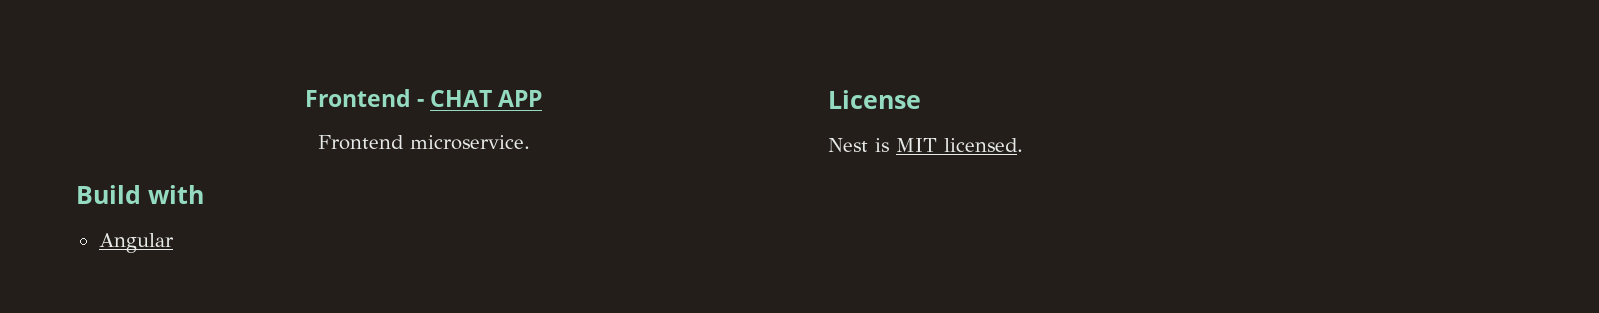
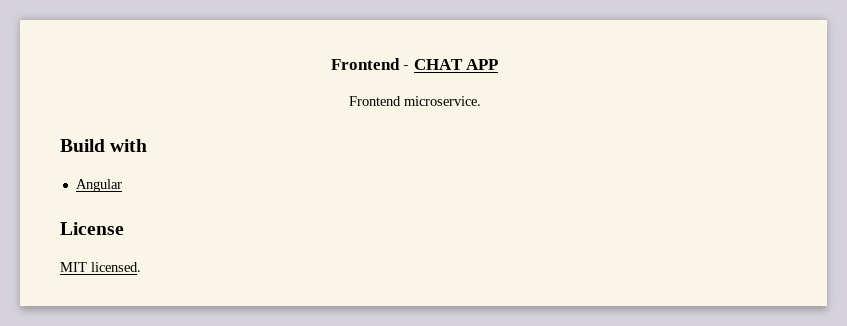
[828,138,889,152] Nest is -> (124, 228) none

